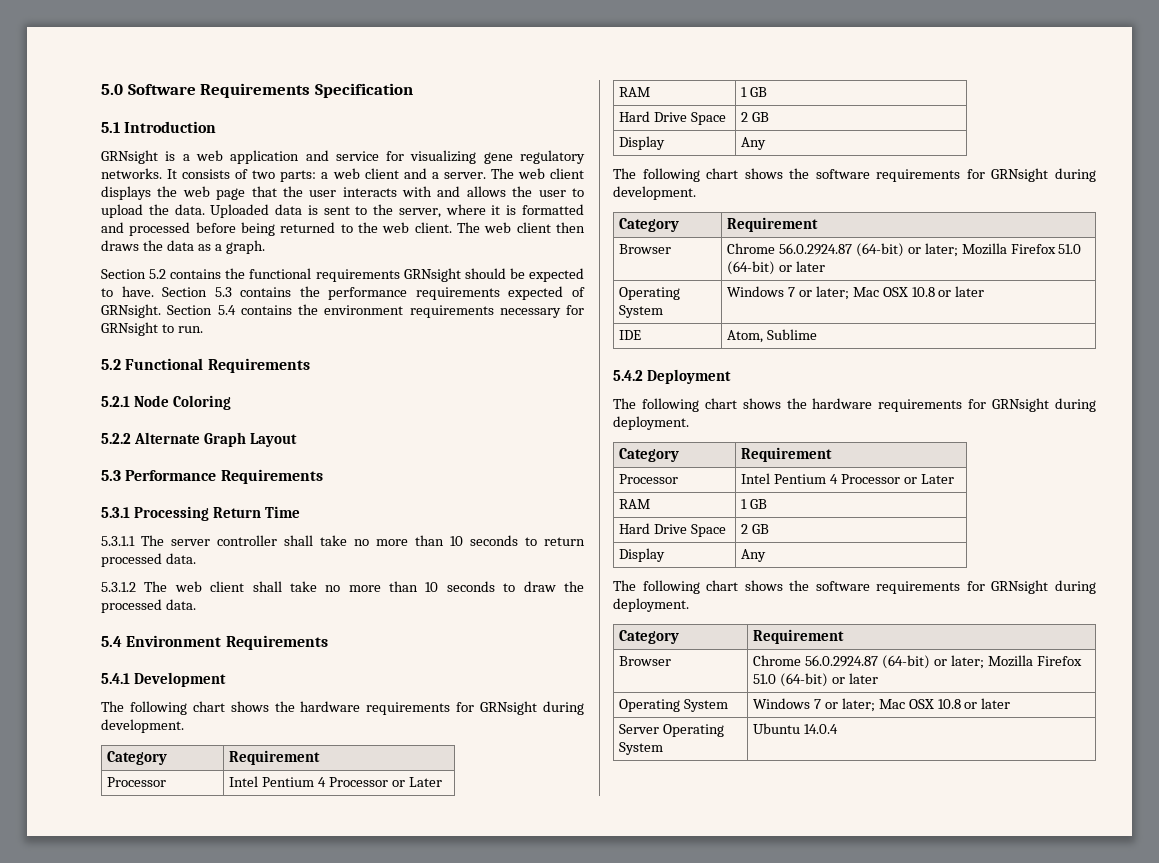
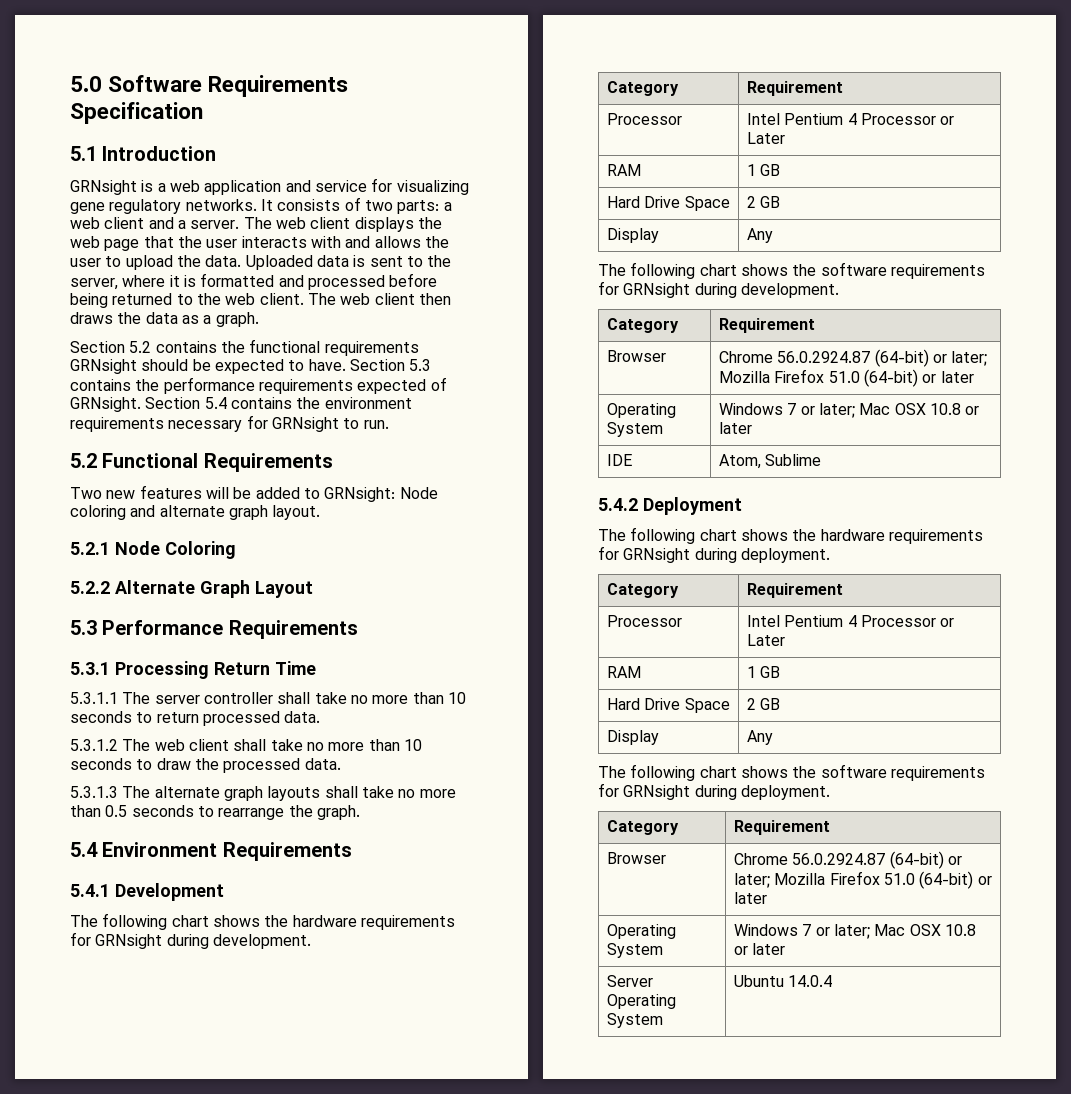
(310, 365) none -> [70,485,438,502] [70,505,321,520] // Two new features will be added to GRNsight: Node coloring and alternate graph layout.
(196, 604) none -> [70,786,456,801] [70,805,360,820] // 5.3.1.3 The alternate graph layouts shall take no more than 0.5 seconds to rearrange the graph.

